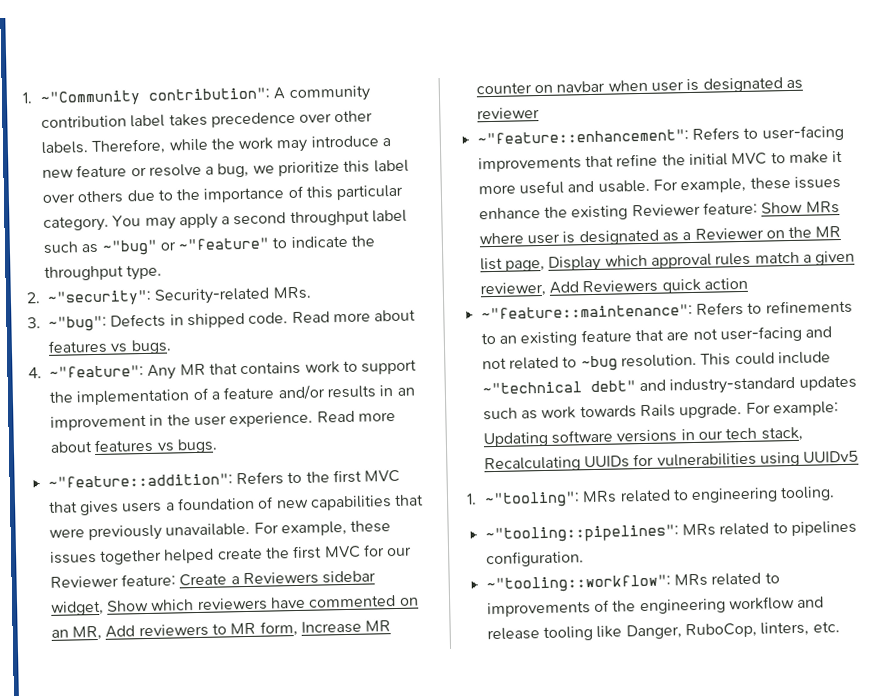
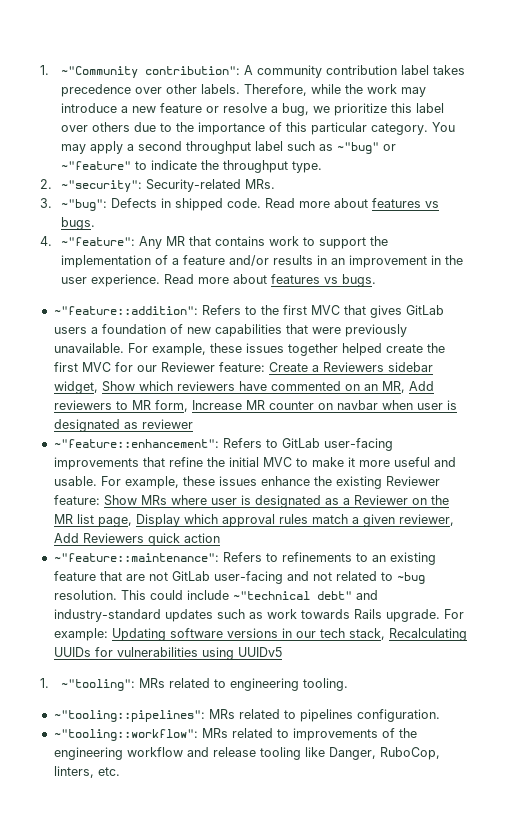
(119, 508) none -> [405,305,444,315] GitLab
(759, 133) none -> [281,438,320,448] GitLab
(718, 334) none -> [171,571,210,581] GitLab

